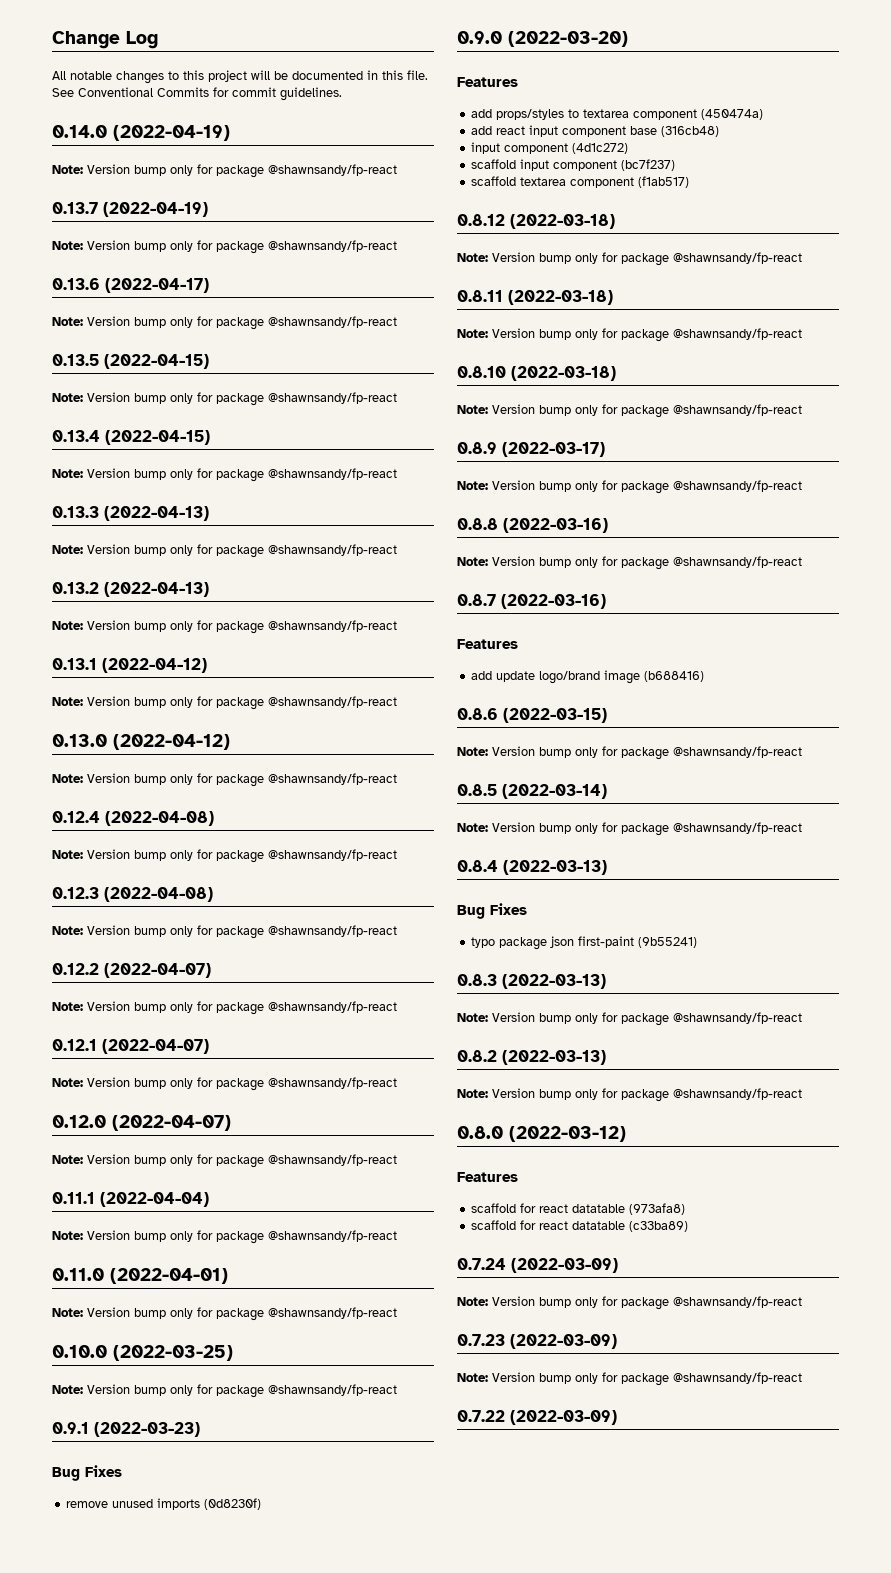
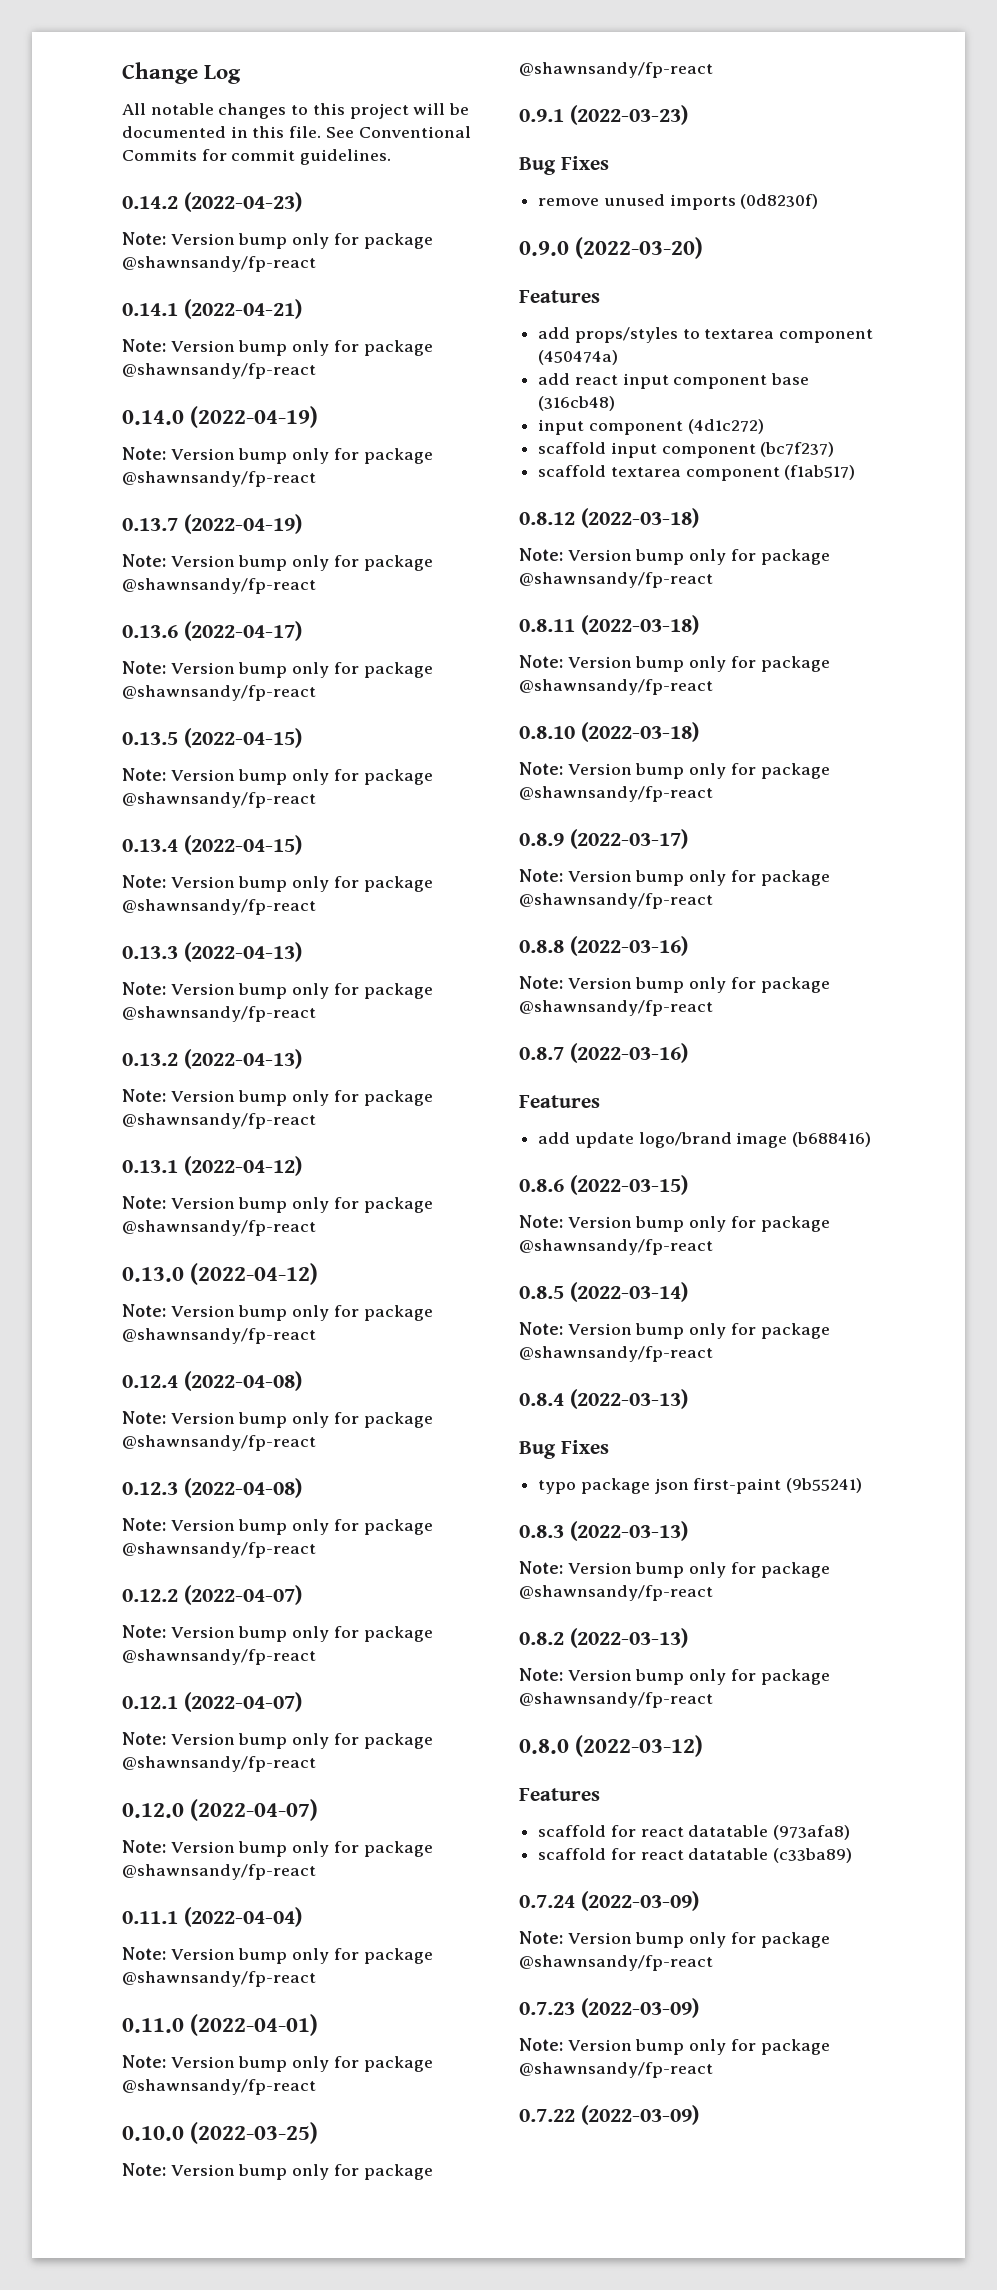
(342, 94) none -> [122,192,302,212] [122,232,433,249] [122,256,316,272] [122,299,302,319] [122,339,433,356] [122,363,316,379] // 0.14.2 (2022-04-23) // Note: Version bump only for package @shawnsandy/fp-react // 0.14.1 (2022-04-21) // Note: Version bump only for package @shawnsandy/fp-react

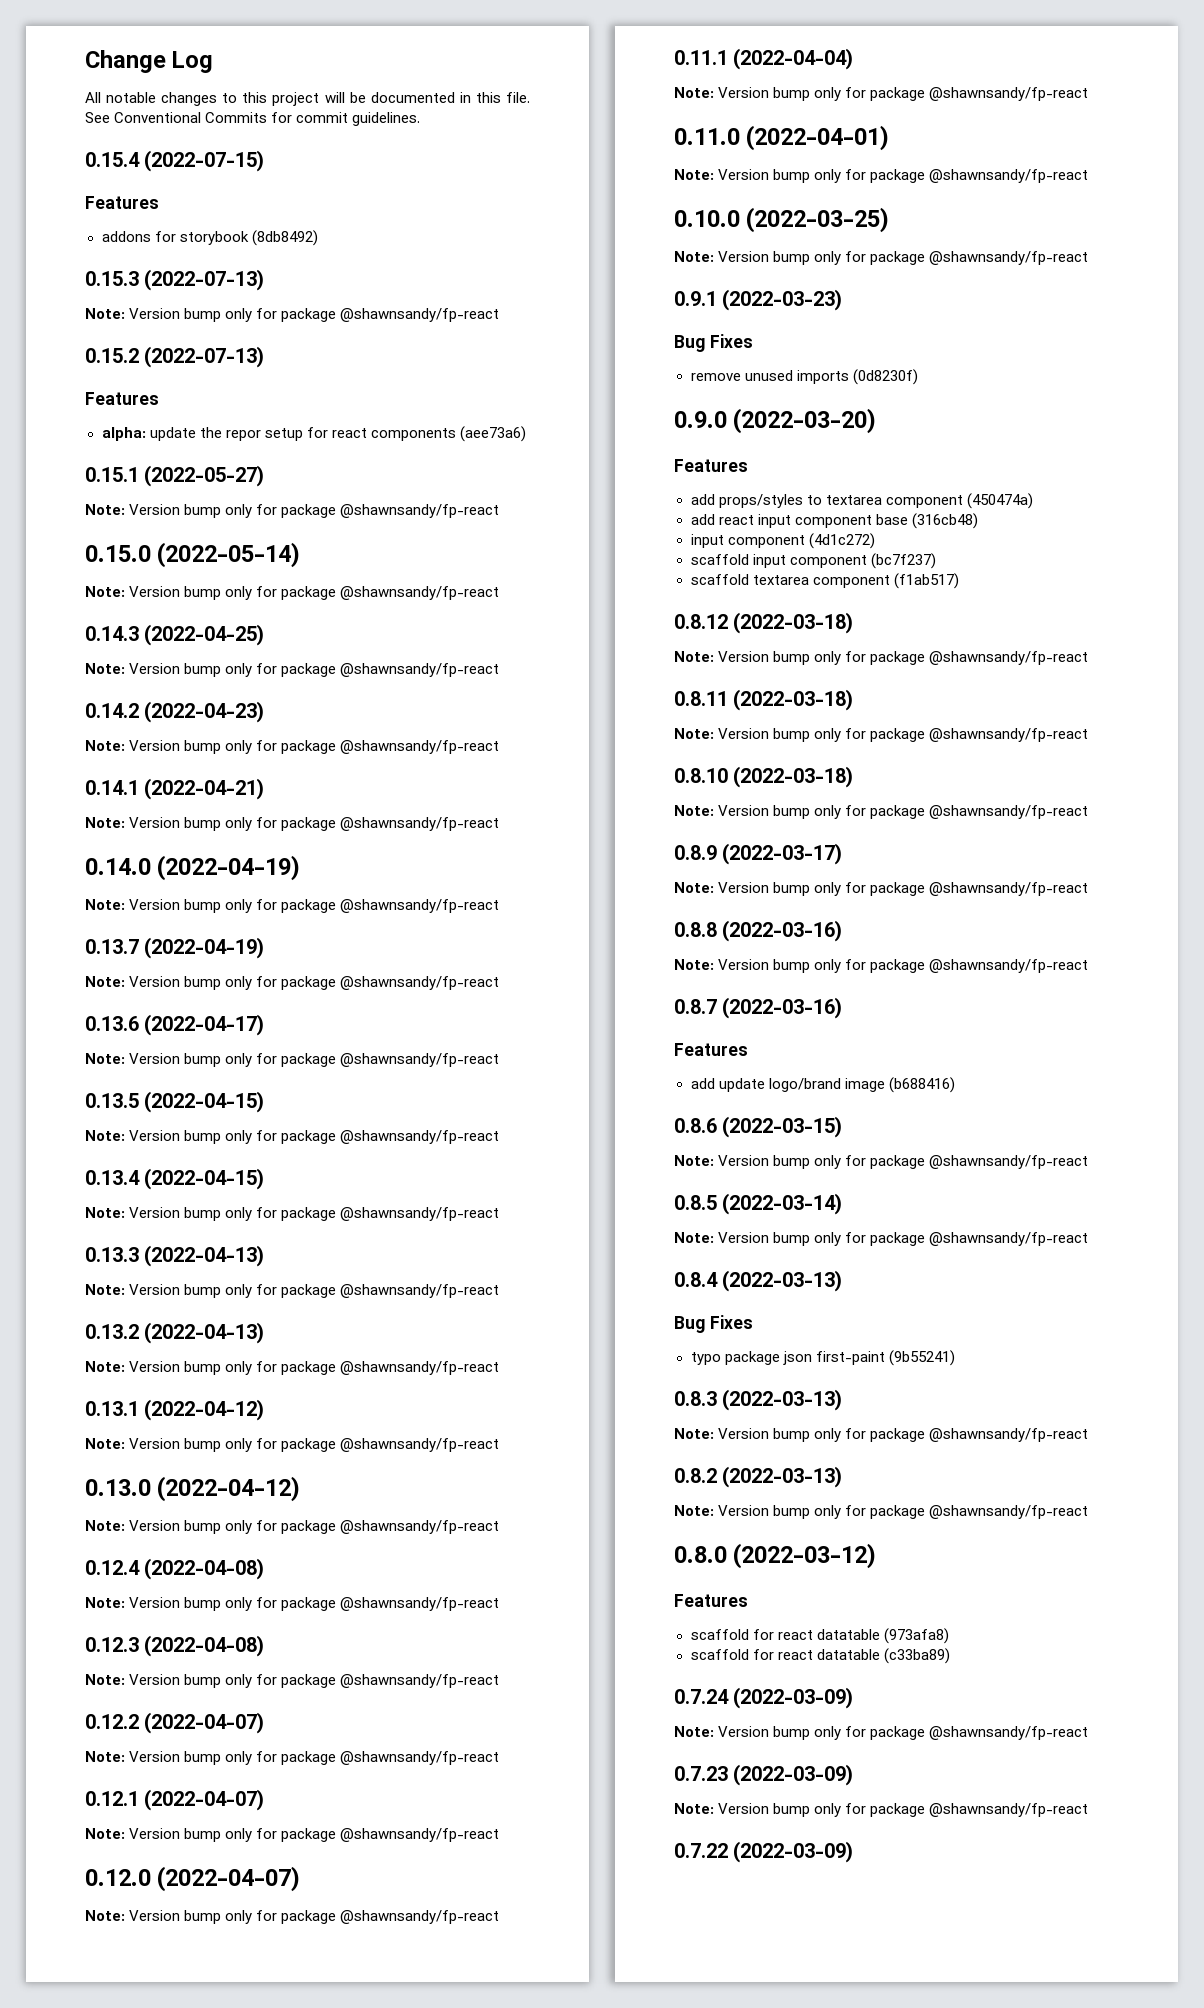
(392, 157) none -> [85,150,265,172] [85,196,159,209] [101,230,318,246] [85,269,265,291] [85,308,500,322] [85,346,265,368] [85,392,159,405] [101,426,526,442] [85,465,265,487] [85,504,500,518] [85,542,301,568] [85,586,500,600] [85,624,265,646] [85,663,500,677] // 0.15.4 (2022-07-15) // Features // addons for storybook (8db8492) // 0.15.3 (2022-07-13) // Note: Version bump only for package @shawnsandy/fp-react // 0.15.2 (2022-07-13) // Features // alpha: update the repor setup for react components (aee73a6) // 0.15.1 (2022-05-27) // Note: Version bump only for package @shawnsandy/fp-react // 0.15.0 (2022-05-14) // Note: Version bump only for package @shawnsandy/fp-react // 0.14.3 (2022-04-25) // Note: Version bump only for package @shawnsandy/fp-react

